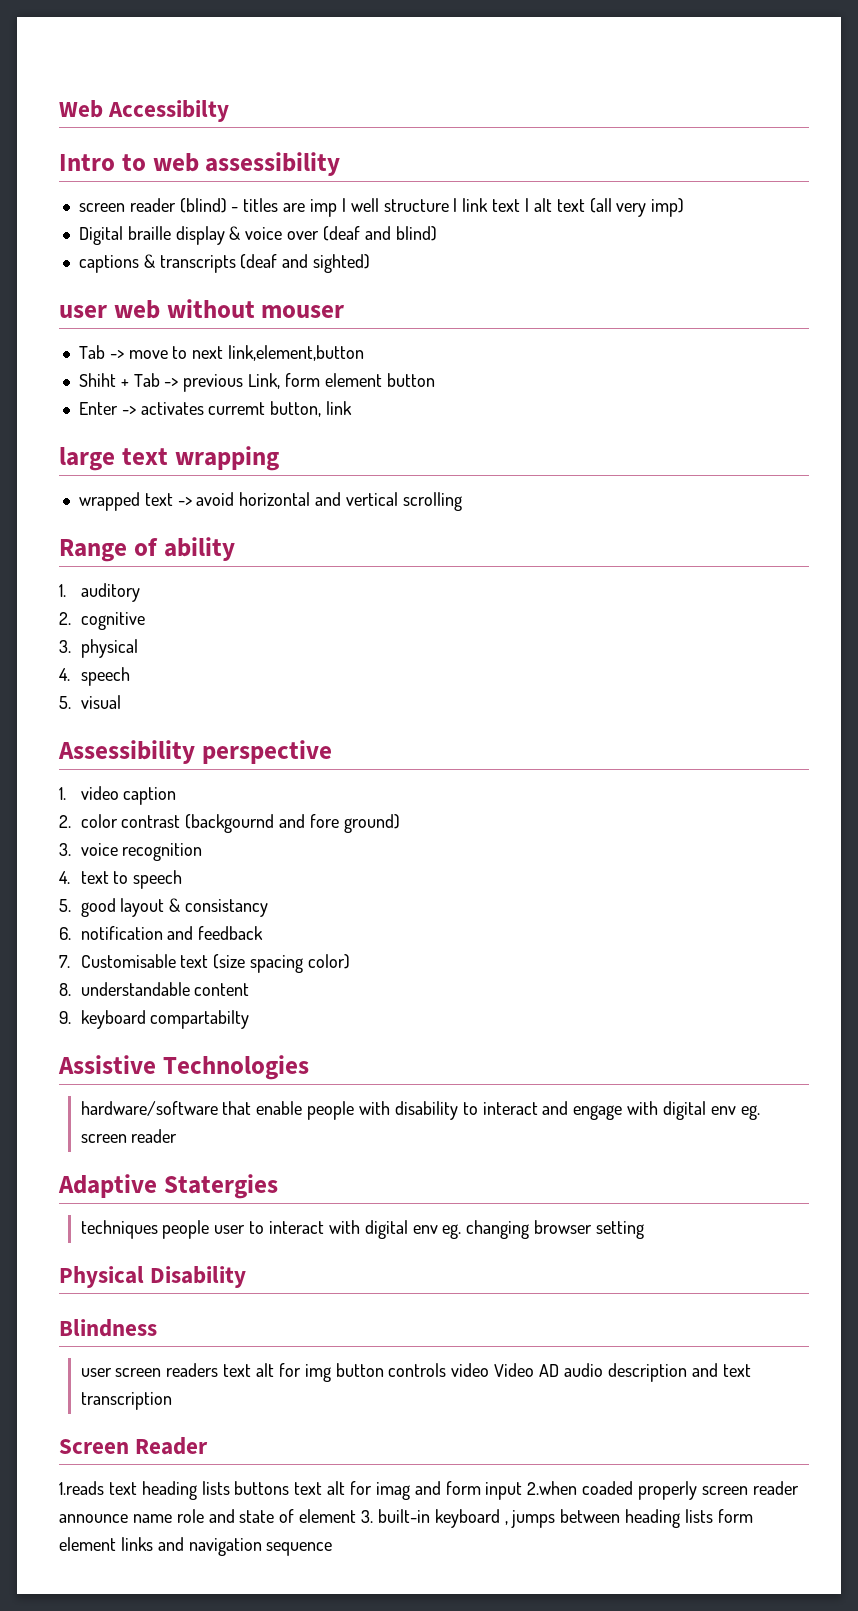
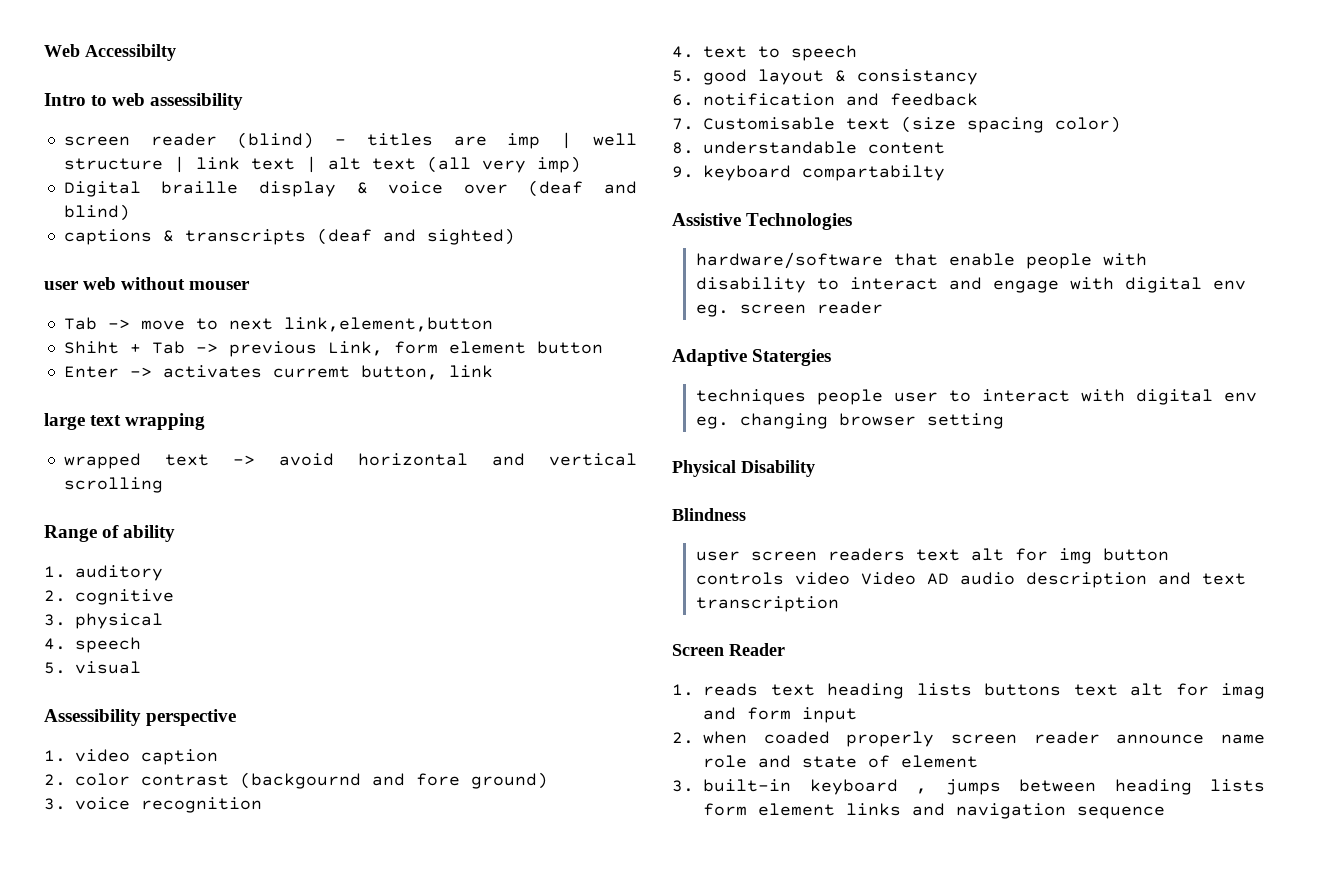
[59,1481,104,1495] 1.reads -> [672,683,758,696] 1. reads
[527,1481,578,1495] 2.when -> [672,731,747,744] // 2. when
(357, 1516) none -> (978, 761) //

